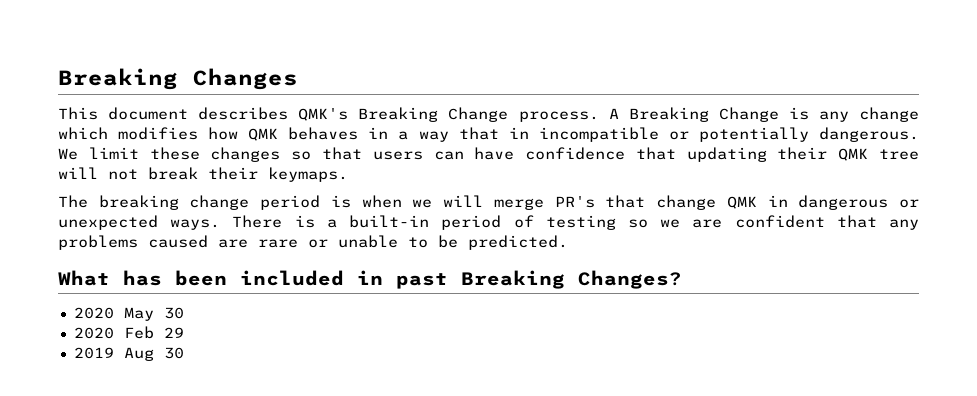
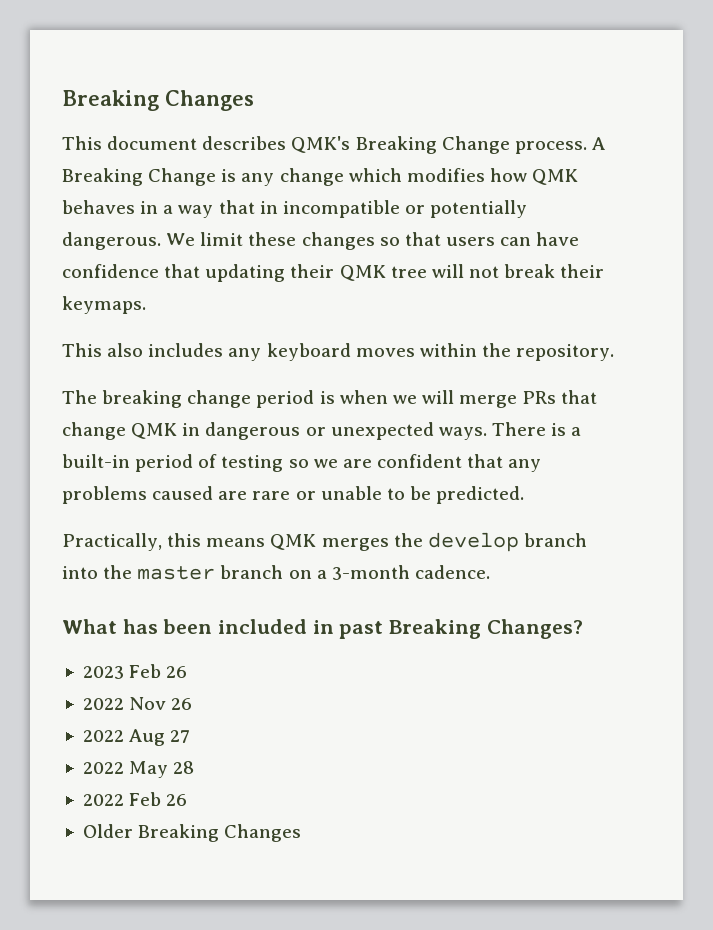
(348, 174) none -> [62,343,615,361] // This also includes any keyboard moves within the repository.
[554,196,595,208] PR's -> [522,391,557,404] PRs
(568, 242) none -> [62,532,587,552] [62,565,490,580] // Practically, this means QMK merges the develop branch into the master branch on a 3-month cadence.
[73,307,184,321] [73,326,184,339] [73,347,184,361] 2020 May 30 // 2020 Feb 29 // 2019 Aug 30 -> [82,664,188,679] [82,697,193,710] [82,729,191,746] [82,761,195,778] [82,792,188,806] [82,824,302,842] 2023 Feb 26 // 2022 Nov 26 // 2022 Aug 27 // 2022 May 28 // 2022 Feb 26 // Older Breaking Changes

